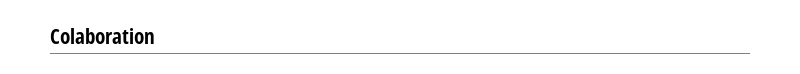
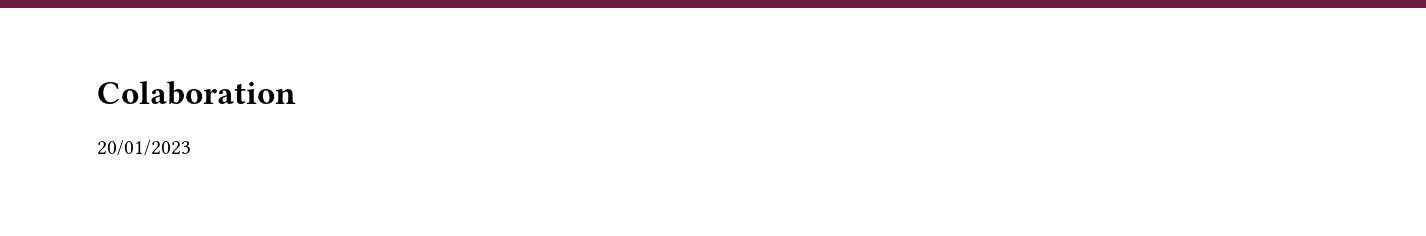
(155, 36) none -> [97,140,191,156] // 20/01/2023

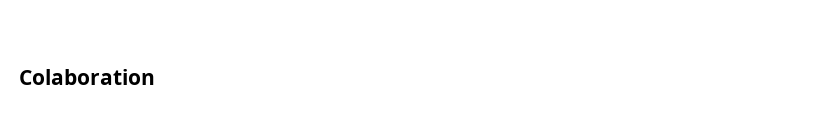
[97,140,191,156] // 20/01/2023 -> (155, 77) none

